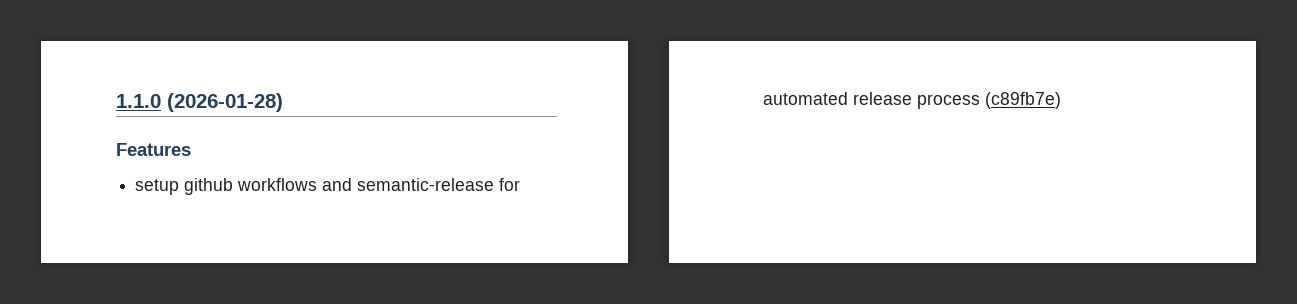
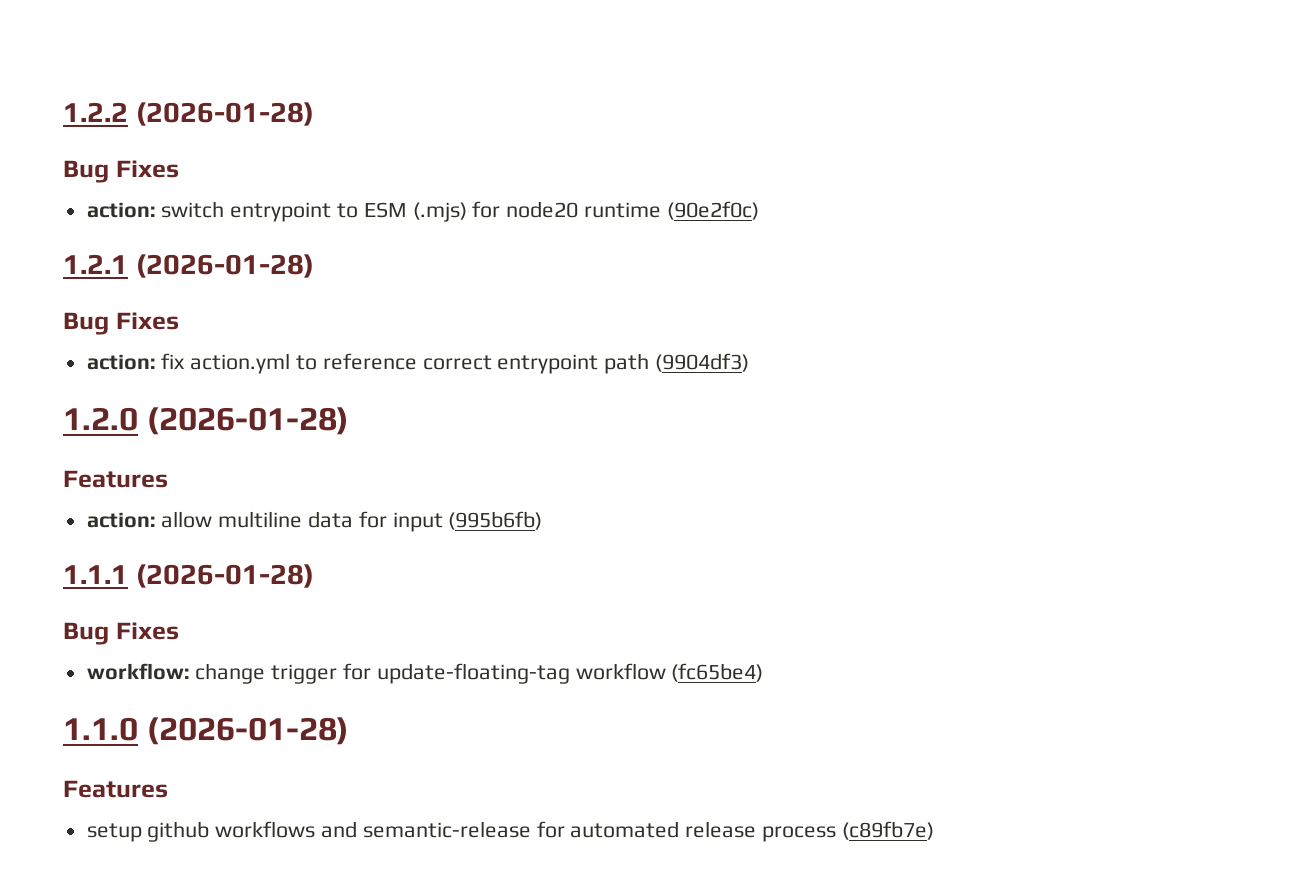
(116, 101) none -> [63,102,314,126] [63,160,179,183] [86,201,759,222] [63,254,314,278] [63,312,179,335] [86,353,750,374] [63,407,350,435] [63,470,168,488] [86,511,543,532] [63,564,314,588] [63,622,179,645] [86,663,764,684] 1.2.2 (2026-01-28) // Bug Fixes // action: switch entrypoint to ESM (.mjs) for node20 runtime (90e2f0c) // 1.2.1 (2026-01-28) // Bug Fixes // action: fix action.yml to reference correct entrypoint path (9904df3) // 1.2.0 (2026-01-28) // Features // action: allow multiline data for input (995b6fb) // 1.1.1 (2026-01-28) // Bug Fixes // workflow: change trigger for update-floating-tag workflow (fc65be4) //

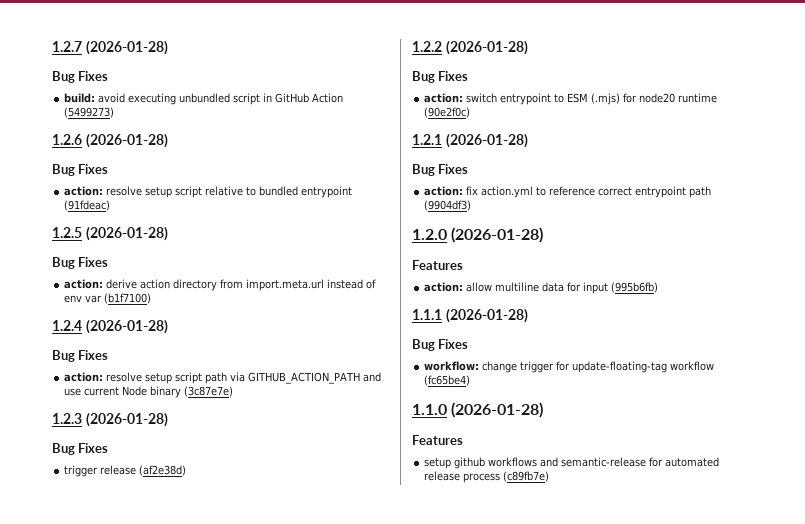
(63, 112) none -> [52,41,168,55] [52,71,109,83] [64,93,344,105] [64,107,115,118] [52,134,168,148] [52,164,109,176] [64,186,353,198] [64,200,111,211] [52,227,168,241] [52,257,109,269] [64,279,377,291] [64,293,152,304] [52,320,168,334] [52,350,109,362] [64,372,382,384] [64,386,234,398] [52,413,168,427] [52,443,109,455] [64,465,187,477] 1.2.7 (2026-01-28) // Bug Fixes // build: avoid executing unbundled script in GitHub Action (5499273) // 1.2.6 (2026-01-28) // Bug Fixes // action: resolve setup script relative to bundled entrypoint (91fdeac) // 1.2.5 (2026-01-28) // Bug Fixes // action: derive action directory from import.meta.url instead of env var (b1f7100) // 1.2.4 (2026-01-28) // Bug Fixes // action: resolve setup script path via GITHUB_ACTION_PATH and use current Node binary (3c87e7e) // 1.2.3 (2026-01-28) // Bug Fixes // trigger release (af2e38d) //

